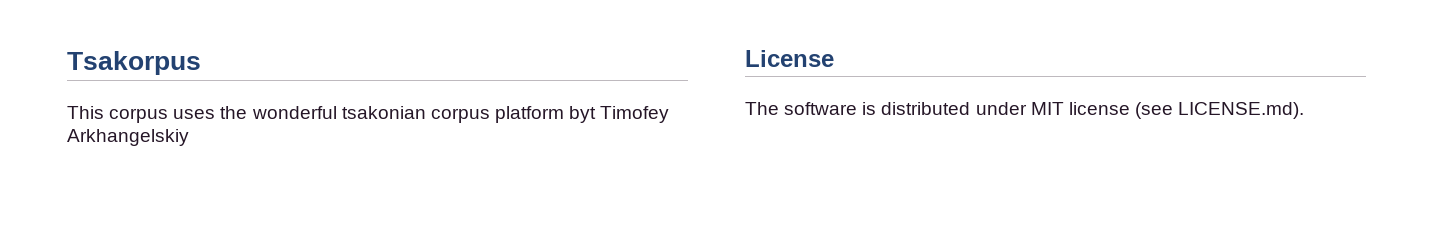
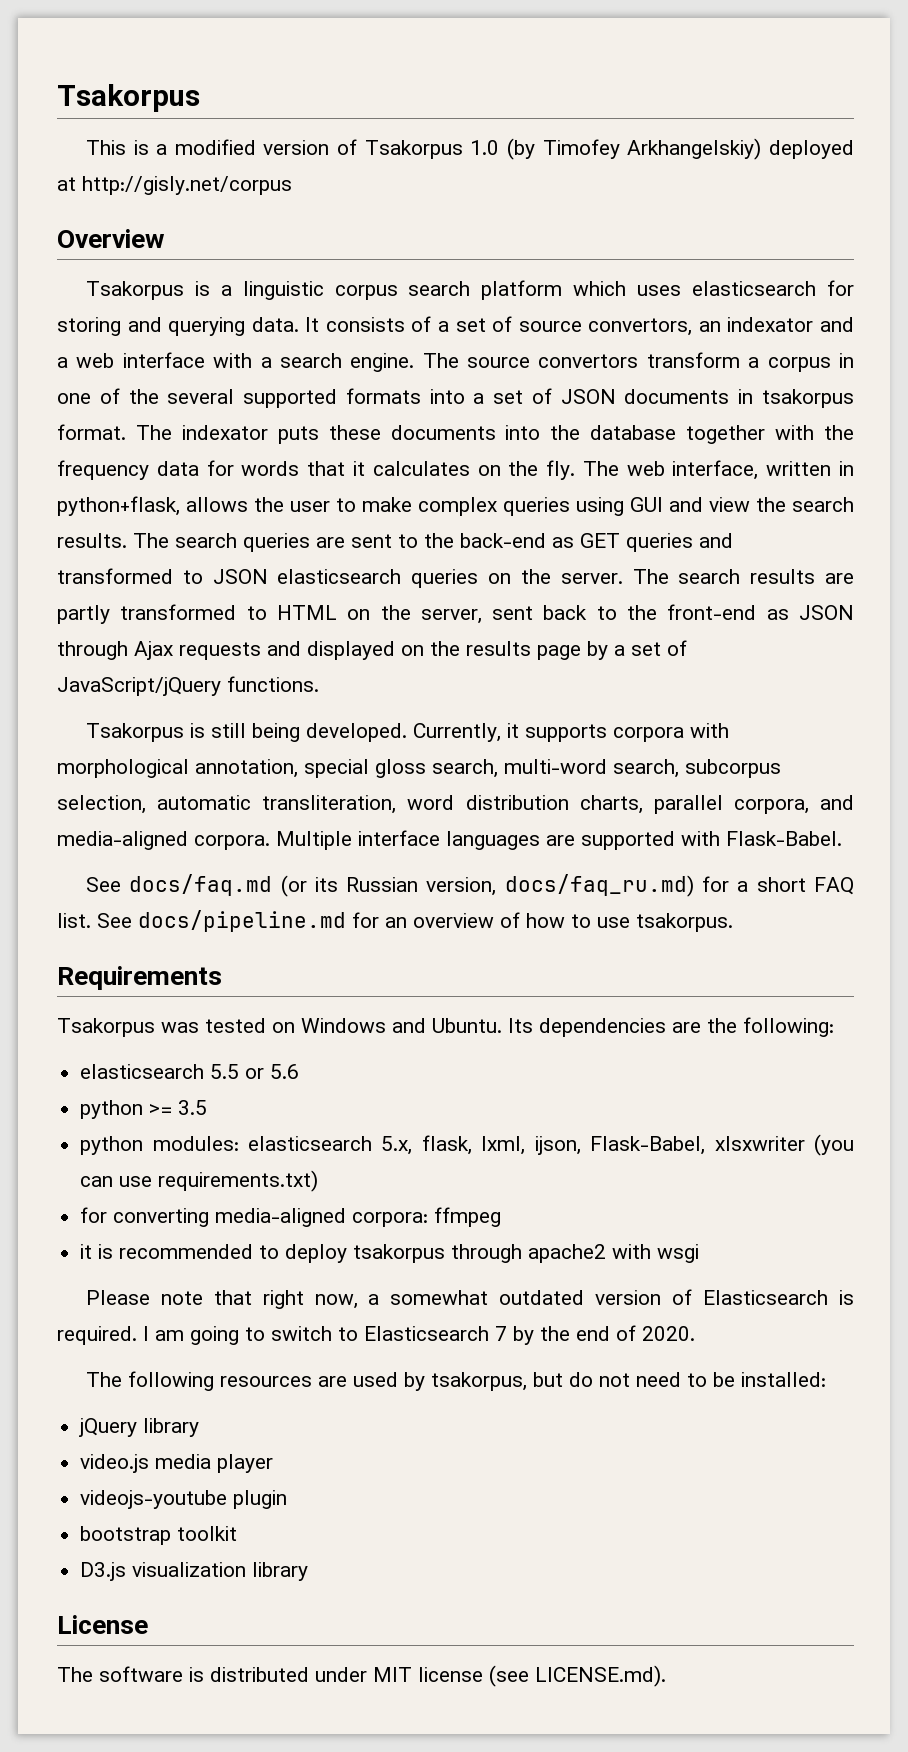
[109,106,670,123] [67,129,189,146] corpus uses the wonderful tsakonian corpus platform byt Timofey Arkhangelskiy -> [133,138,854,160] [57,176,292,195] [57,229,165,248] [85,280,855,300] [57,316,854,336] [57,352,854,372] [57,388,854,408] [57,424,854,444] [57,460,855,480] [57,496,854,516] [57,533,733,552] [57,568,855,588] [57,604,854,624] [57,640,687,660] [57,676,319,696] [85,723,729,742] [57,759,781,778] [57,795,854,814] [57,830,842,850] [85,874,854,897] [57,910,733,932] [57,966,222,990] [57,1017,834,1037] [80,1064,300,1079] [80,1100,208,1119] [80,1134,854,1156] [80,1170,319,1192] [80,1207,502,1227] [80,1244,700,1263] [85,1289,854,1309] [57,1325,695,1345] [85,1371,826,1391] [79,1418,200,1437] [80,1454,274,1473] [80,1490,288,1509] [80,1526,238,1545] [80,1562,309,1581] is a modified version of Tsakorpus 1.0 (by Timofey Arkhangelskiy) deployed at http://gisly.net/corpus // Overview // Tsakorpus is a linguistic corpus search platform which uses elasticsearch for storing and querying data. It consists of a set of source convertors, an indexator and a web interface with a search engine. The source convertors transform a corpus in one of the several supported formats into a set of JSON documents in tsakorpus format. The indexator puts these documents into the database together with the frequency data for words that it calculates on the fly. The web interface, written in python+flask, allows the user to make complex queries using GUI and view the search results. The search queries are sent to the back-end as GET queries and transformed to JSON elasticsearch queries on the server. The search results are partly transformed to HTML on the server, sent back to the front-end as JSON through Ajax requests and displayed on the results page by a set of JavaScript/jQuery functions. // Tsakorpus is still being developed. Currently, it supports corpora with morphological annotation, special gloss search, multi-word search, subcorpus selection, automatic transliteration, word distribution charts, parallel corpora, and media-aligned corpora. Multiple interface languages are supported with Flask-Babel. // See docs/faq.md (or its Russian version, docs/faq_ru.md) for a short FAQ list. See docs/pipeline.md for an overview of how to use tsakorpus. // Requirements // Tsakorpus was tested on Windows and Ubuntu. Its dependencies are the following: // elasticsearch 5.5 or 5.6 // python >= 3.5 // python modules: elasticsearch 5.x, flask, lxml, ijson, Flask-Babel, xlsxwriter (you can use requirements.txt) // for converting media-aligned corpora: ffmpeg // it is recommended to deploy tsakorpus through apache2 with wsgi // Please note that right now, a somewhat outdated version of Elasticsearch is required. I am going to switch to Elasticsearch 7 by the end of 2020. // The following resources are used by tsakorpus, but do not need to be installed: // jQuery library // video.js media player // videojs-youtube plugin // bootstrap toolkit // D3.js visualization library

